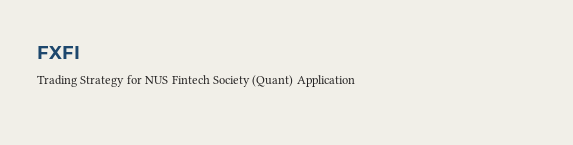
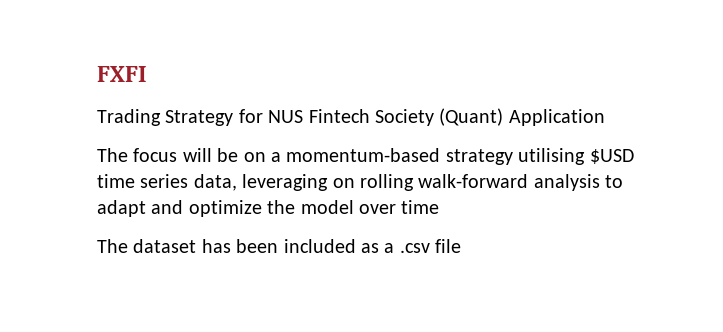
(355, 81) none -> [97,148,634,165] [97,174,624,191] [97,200,440,217] [97,239,462,253] // The focus will be on a momentum-based strategy utilising $USD time series data, leveraging on rolling walk-forward analysis to adapt and optimize the model over time // The dataset has been included as a .csv file

